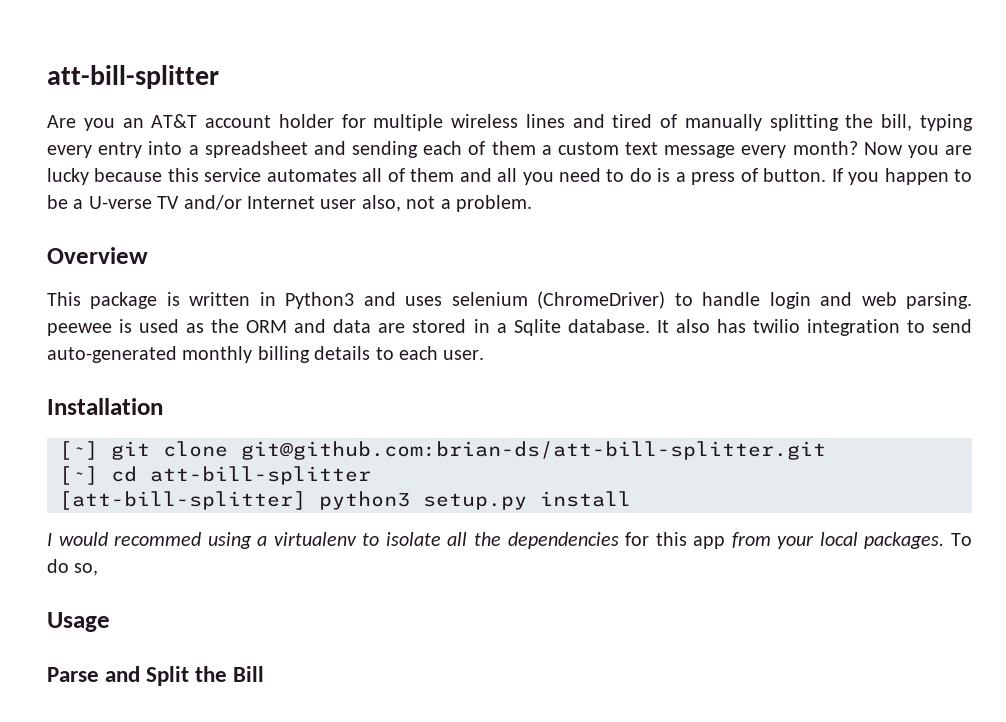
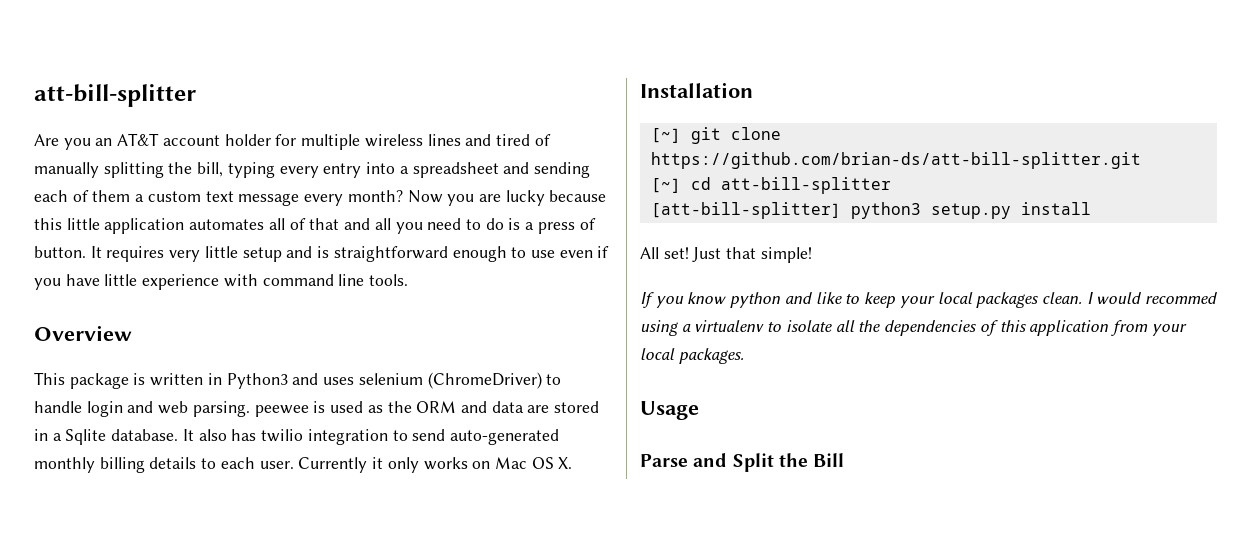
[204,168,262,182] service -> [66,218,185,234] little application
[410,168,455,182] them -> [309,218,340,230] that
[831,168,973,185] [47,195,532,212] If you happen to be a U-verse TV and/or Internet user also, not a problem. -> [90,246,610,262] [34,274,409,290] It requires very little setup and is straightforward enough to use even if you have little experience with command line tools.
(485, 355) none -> [298,457,573,473] Currently it only works on Mac OS X.
[241,441,826,460] git@github.com:brian-ds/att-bill-splitter.git -> [650,152,1141,169] https://github.com/brian-ds/att-bill-splitter.git
(631, 499) none -> [640,247,812,263] [640,292,1082,308] All set! Just that simple! // If you know python and like to keep your local packages clean.
[625,532,726,549] for this app -> [979,320,1110,336] of this application
[950,533,972,546] [47,559,99,576] To do so, -> (744, 356) none

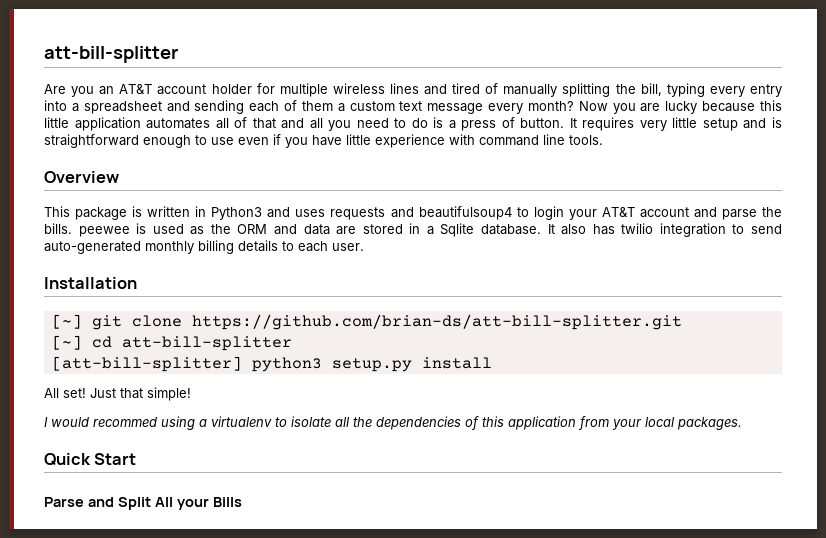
[358,372,562,389] [34,401,250,417] selenium (ChromeDriver) to handle login and web parsing. -> [330,206,782,220] [44,223,72,234] requests and beautifulsoup4 to login your AT&T account and parse the bills.
[298,457,573,473] Currently it only works on Mac OS X. -> (364, 247) none
[640,292,1082,308] If you know python and like to keep your local packages clean. -> (191, 394) none
[640,401,699,420] Usage -> [44,453,137,466] Quick Start
[778,453,845,467] the Bill -> [154,497,242,510] All your Bills

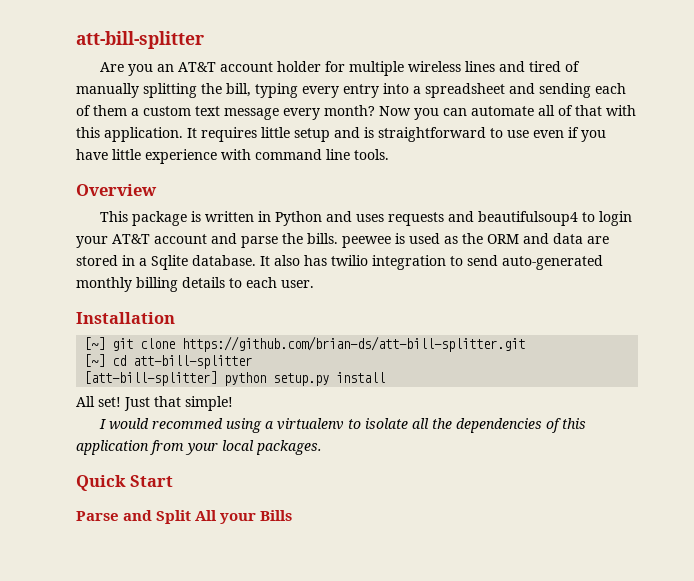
[640,100,783,114] [44,117,565,131] are lucky because this little application automates all of that and all you need to do is a press of button. -> [443,105,636,116] [76,127,183,142] can automate all of that with this application.
[639,120,667,131] very -> (257, 134) none
[143,135,191,148] enough -> (486, 134) none
[211,207,263,220] Python3 -> [275,211,323,226] Python
[251,357,322,372] python3 -> [224,372,267,386] python

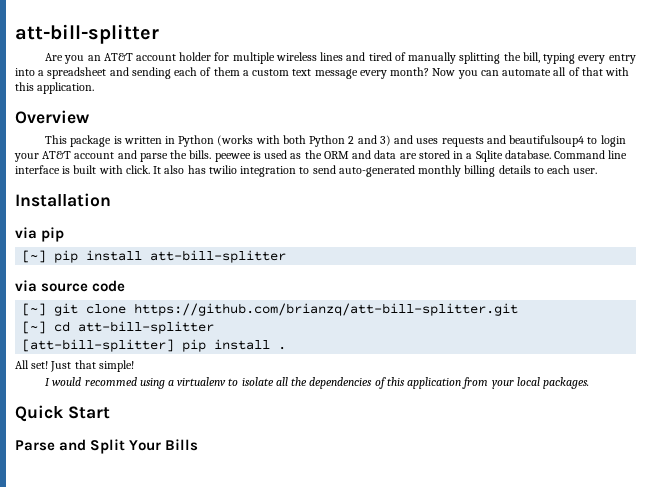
[187,127,606,142] [76,149,389,164] It requires little setup and is straightforward to use even if you have little experience with command line tools. -> (95, 88) none
(323, 218) none -> [217,135,391,147] (works with both Python 2 and 3)
(256, 260) none -> [554,150,628,159] [15,165,150,174] Command line interface is built with click.
(175, 318) none -> [15,227,65,242] [22,250,287,263] [15,280,126,292] // via pip // [~] pip install att-bill-splitter // via source code
[182,336,526,352] https://github.com/brian-ds/att-bill-splitter.git -> [134,303,519,316] https://github.com/brianzq/att-bill-splitter.git
[224,372,386,386] python setup.py install -> [182,339,287,352] pip install .
[195,510,257,524] All your -> [129,440,162,451] Your

